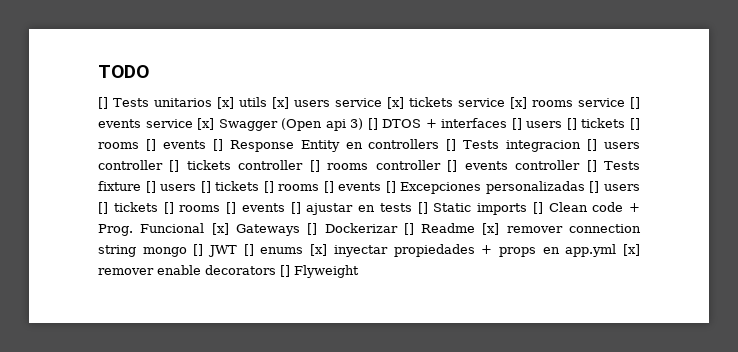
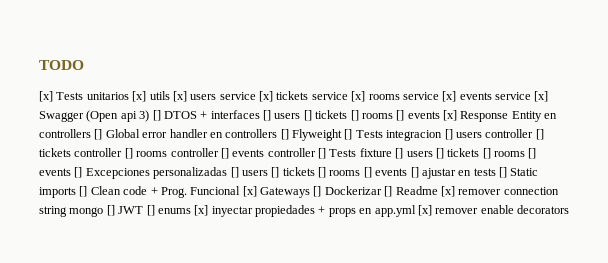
[98,97,108,109] [] -> [39,91,53,102] [x]
[629,97,640,109] [] -> [442,91,457,102] [x]
[212,139,223,151] [] -> [443,110,457,121] [x]
(457, 145) none -> [105,129,353,141] Global error handler en controllers [] Flyweight []
[280,265,359,278] [] Flyweight -> (569, 209) none

